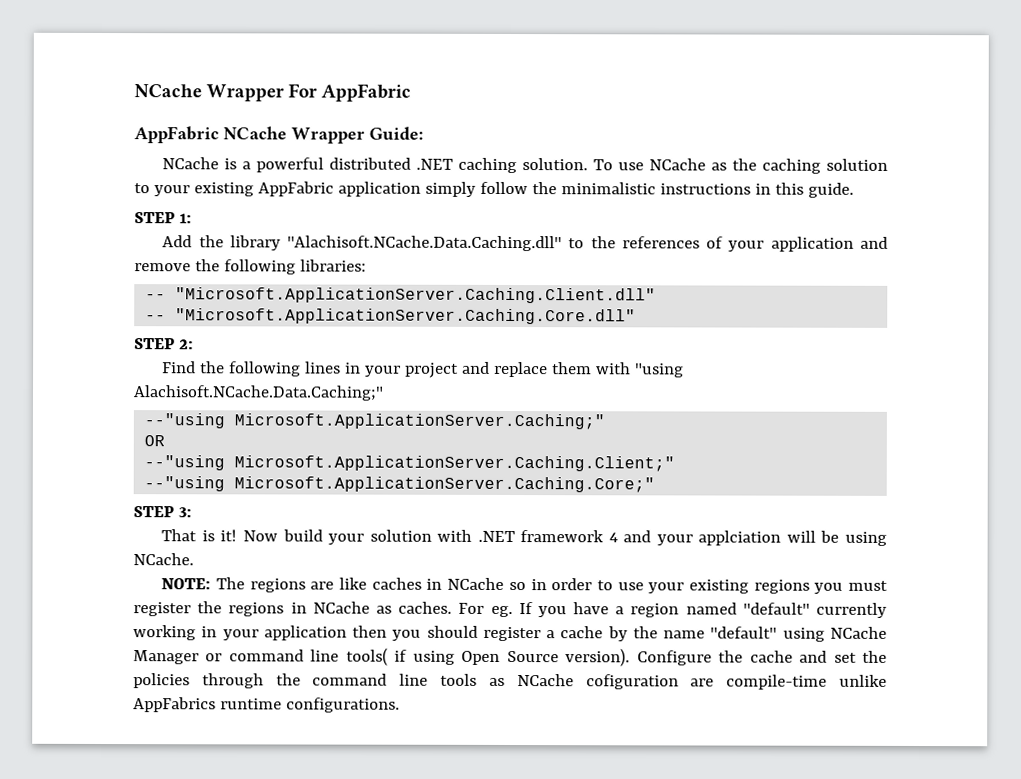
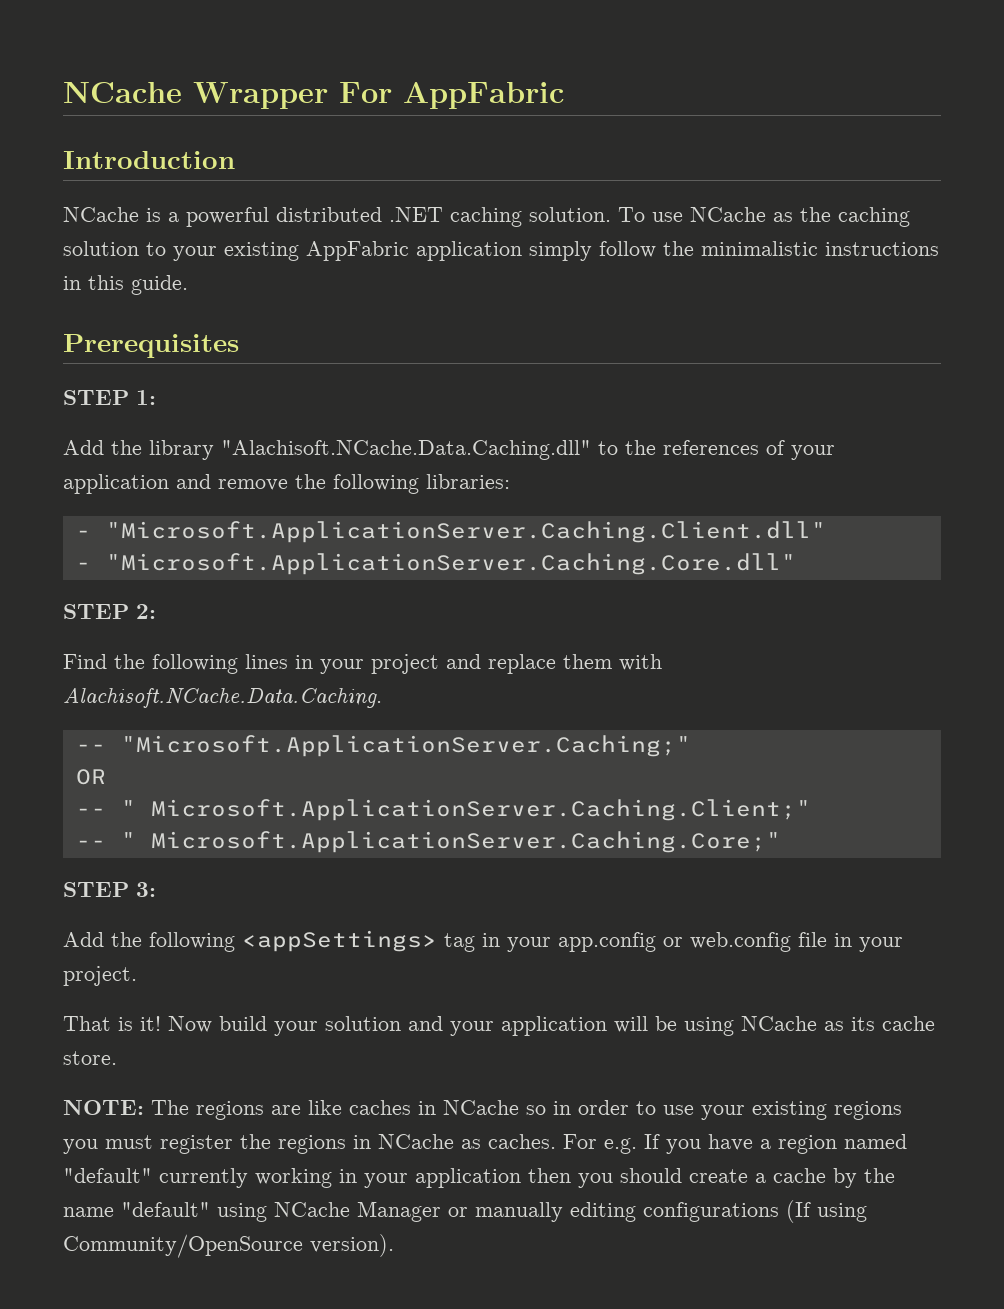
[134,126,424,144] AppFabric NCache Wrapper Guide: -> [63,151,235,169] Introduction
(854, 190) none -> [63,334,239,358] // Prerequisites
[145,294,167,300] -- -> [75,530,91,538] -
[145,315,167,321] -- -> [75,562,91,570] -
[635,363,685,378] [133,385,384,401] [144,413,606,430] "using Alachisoft.NCache.Data.Caching;" // --"using Microsoft.ApplicationServer.Caching;" -> [63,687,382,708] [75,735,691,757] Alachisoft.NCache.Data.Caching. // -- "Microsoft.ApplicationServer.Caching;"
[144,455,226,471] --"using -> [75,800,136,816] -- "
[144,476,226,492] --"using -> [75,832,136,848] -- "
(192, 512) none -> [63,930,903,952] [63,966,137,986] // Add the following <appSettings> tag in your app.config or web.config file in your project.
[437,529,618,543] with .NET framework 4 -> (401, 1023) none
[698,530,782,546] applciation -> [501,1016,607,1036] application
[133,553,194,566] NCache. -> [741,1016,935,1031] [63,1051,117,1065] NCache as its cache store.
[490,605,513,618] eg. -> [604,1138,637,1154] e.g.
[482,626,541,642] register -> [689,1169,748,1183] create
[228,647,888,667] [133,673,887,690] [133,697,400,713] command line tools( if using Open Source version). Configure the cache and set the policies through the command line tools as NCache cofiguration are compile-time unlike AppFabrics runtime configurations. -> [475,1200,867,1223] [63,1234,394,1258] manually editing configurations (If using Community/OpenSource version).

